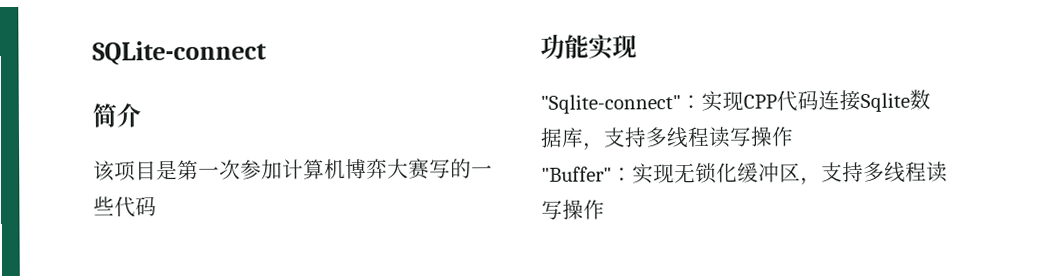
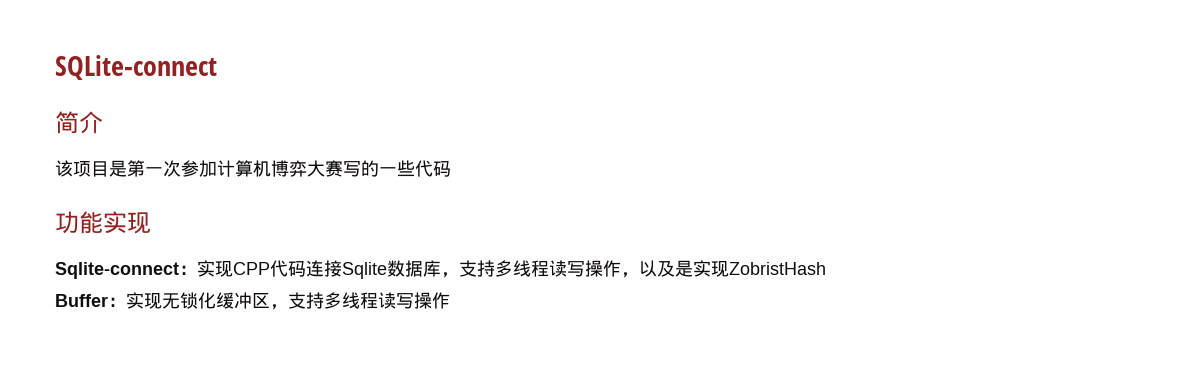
[540,94,681,114] "Sqlite-connect" -> [55,262,179,279] Sqlite-connect
[541,166,612,182] // "Buffer" -> [621,260,826,278] [55,294,108,307] ，以及是实现ZobristHash // Buffer

